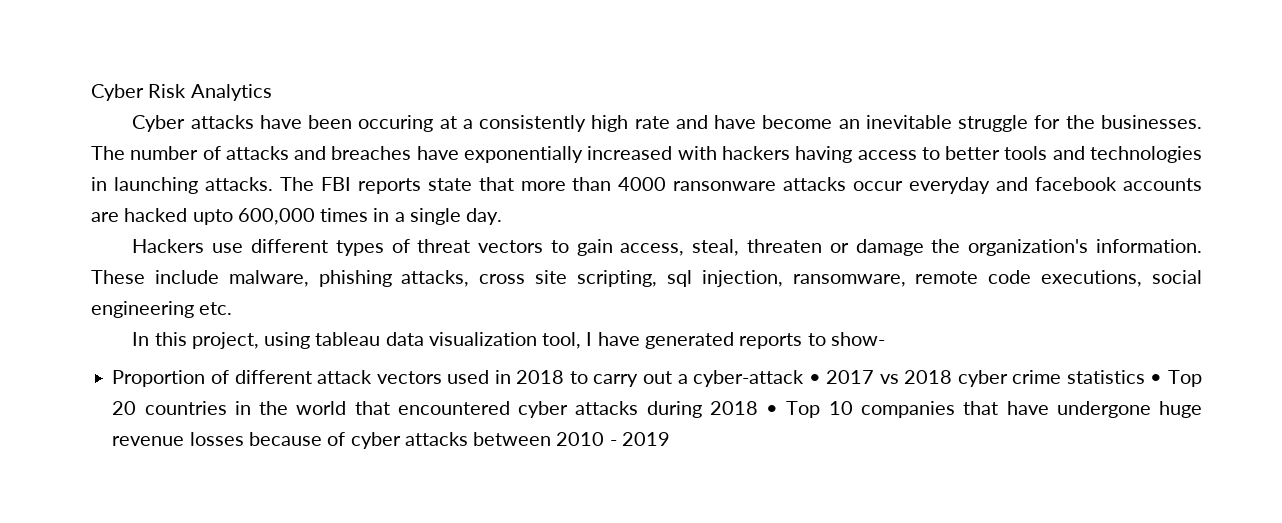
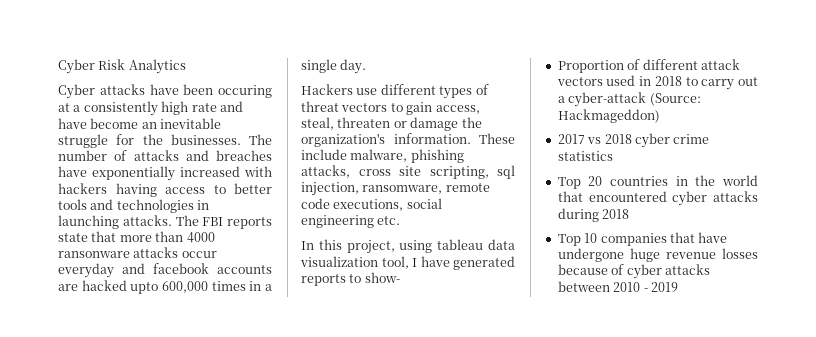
[808,374,821,384] • -> [649,93,701,106] [557,109,660,123] (Source: Hackmageddon) //
[1150,374,1163,384] • -> (613, 156) //
[766,405,779,415] • -> (630, 214) //

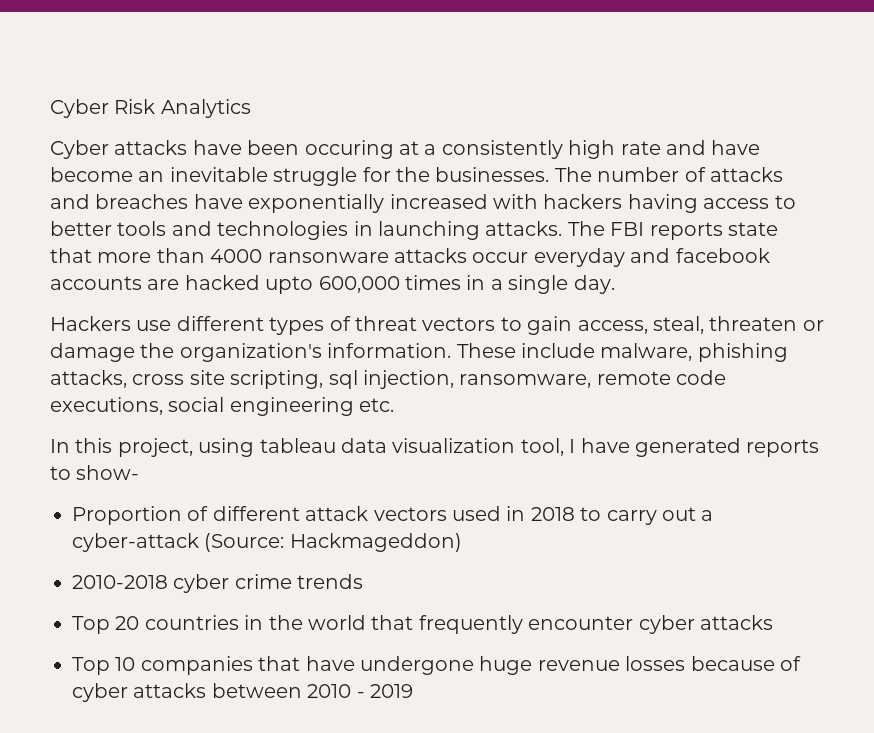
[557,134,632,144] 2017 vs 2018 -> [72,575,168,589] 2010-2018
[557,151,613,161] statistics -> [297,574,364,589] trends
[588,191,758,206] [557,208,630,222] encountered cyber attacks during 2018 -> [418,615,773,634] frequently encounter cyber attacks

